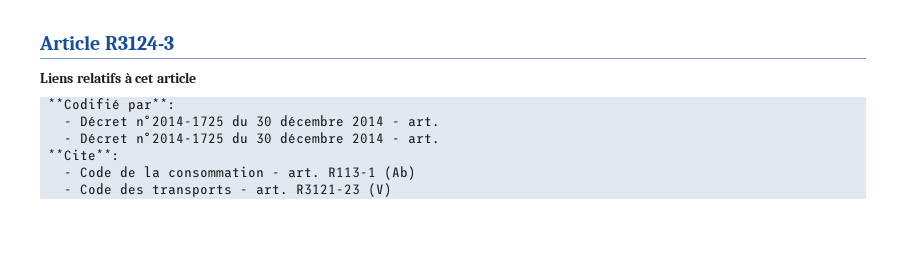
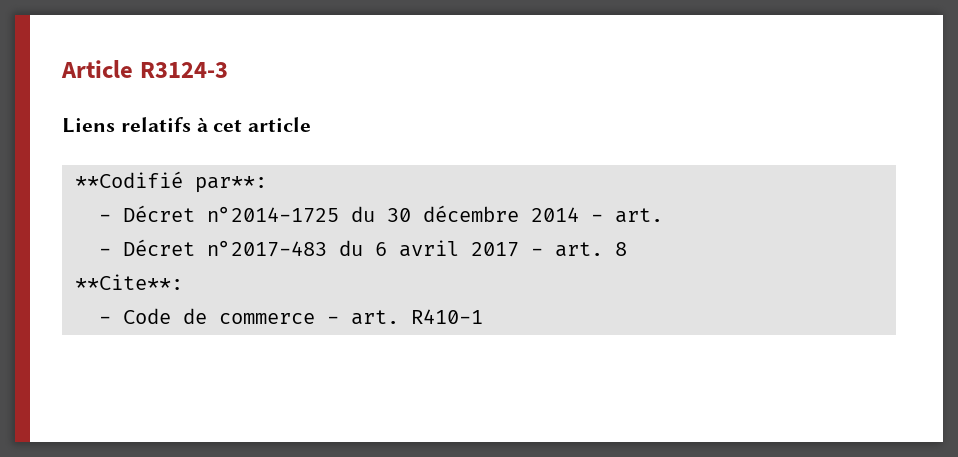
[136,132,441,144] n°2014-1725 du 30 décembre 2014 - art. -> [206,240,627,257] n°2017-483 du 6 avril 2017 - art. 8
[144,166,417,180] [64,183,393,197] la consommation - art. R113-1 (Ab) // - Code des transports - art. R3121-23 (V) -> [218,309,483,325] commerce - art. R410-1

